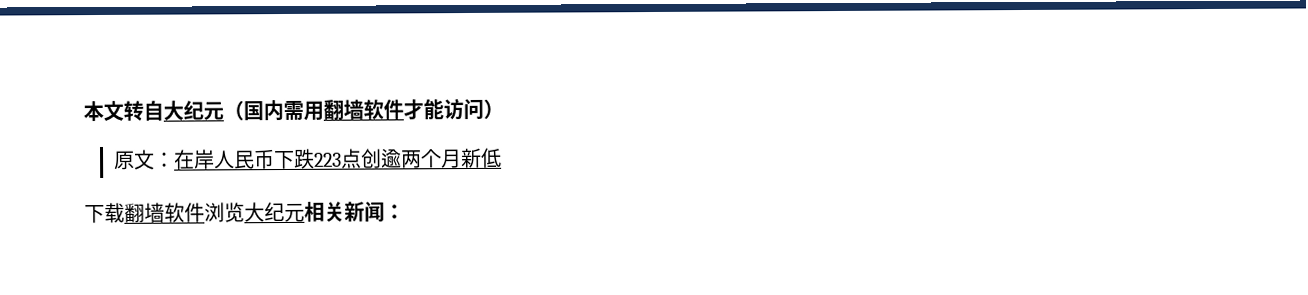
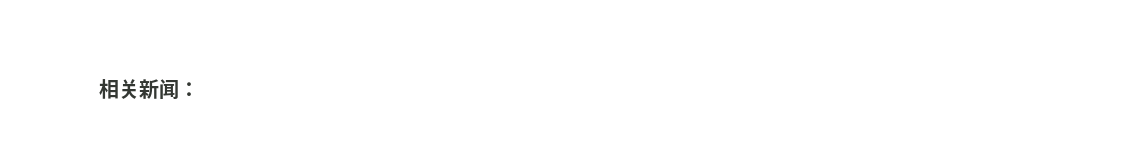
[83,98,504,122] [113,147,502,170] [84,202,305,224] 本文转自大纪元（国内需用翻墙软件才能访问） // 原文：在岸人民币下跌223点创逾两个月新低 // 下载翻墙软件浏览大纪元 -> (99, 89) none

